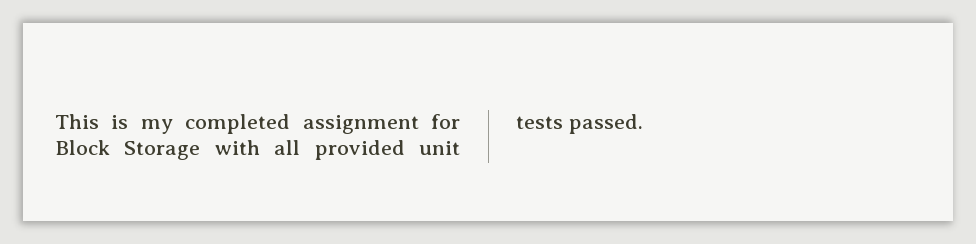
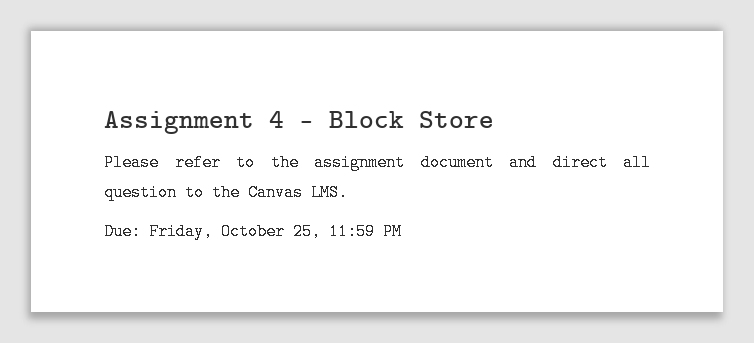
[55,114,460,134] [55,140,460,160] [516,114,643,134] This is my completed assignment for Block Storage with all provided unit tests passed. -> [104,111,494,134] [104,154,651,171] [104,184,348,201] [104,223,402,240] Assignment 4 - Block Store // Please refer to the assignment document and direct all question to the Canvas LMS. // Due: Friday, October 25, 11:59 PM

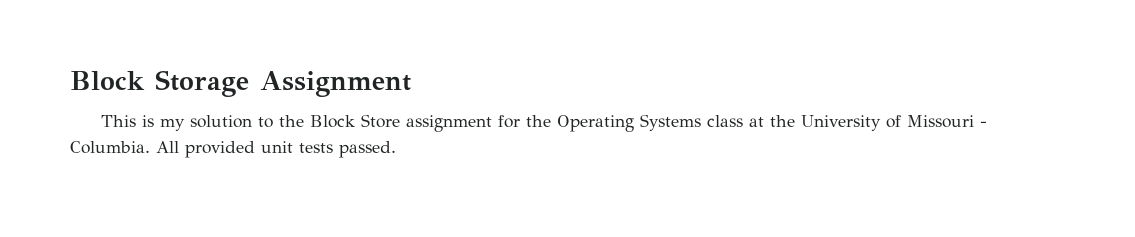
(104, 122) none -> [70,70,249,97] Block Storage
[269,111,494,128] [104,154,651,171] [104,184,348,201] [104,223,402,240] 4 - Block Store // Please refer to the assignment document and direct all question to the Canvas LMS. // Due: Friday, October 25, 11:59 PM -> [101,114,988,132] [70,141,396,158] // This is my solution to the Block Store assignment for the Operating Systems class at the University of Missouri - Columbia. All provided unit tests passed.

